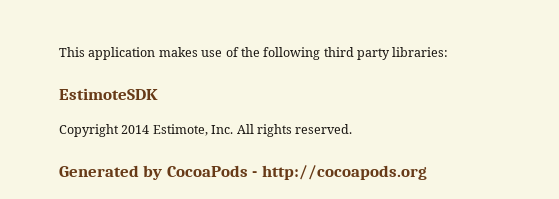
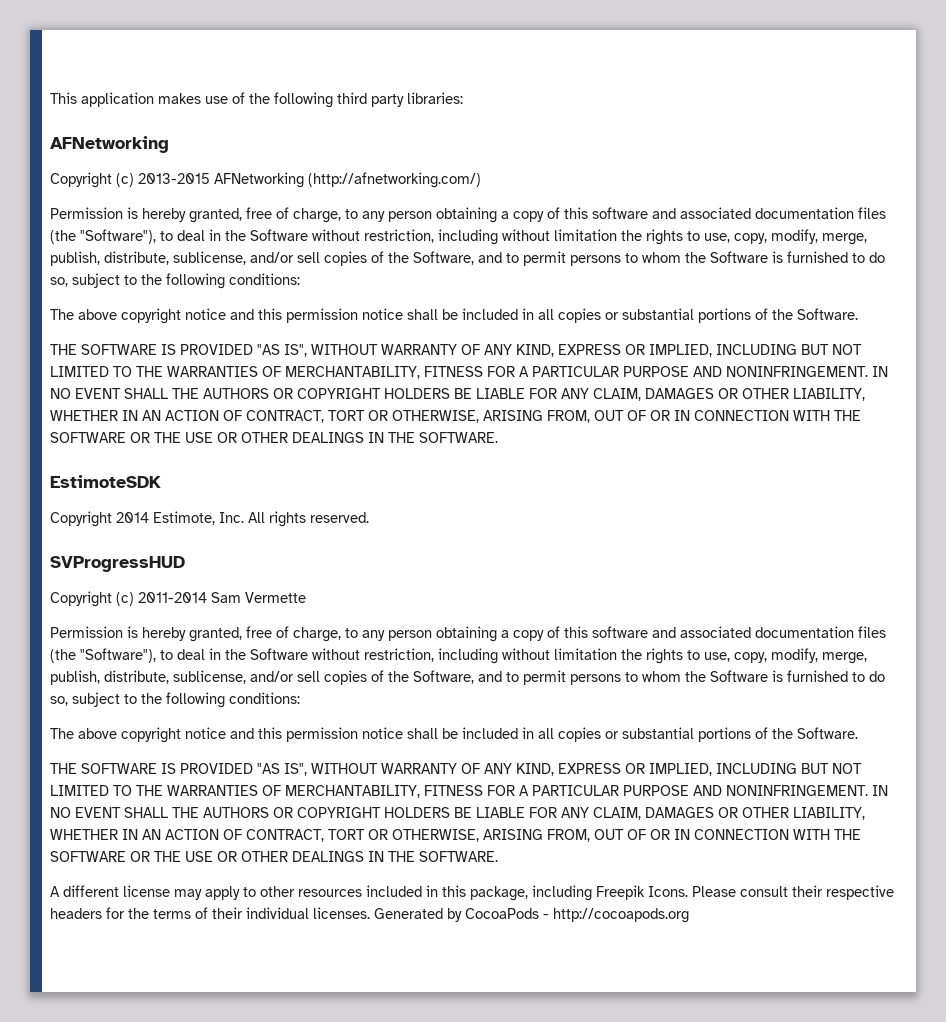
(449, 52) none -> [50,136,169,153] [50,172,481,188] [50,207,886,223] [50,229,867,245] [50,251,885,266] [50,273,300,289] [50,308,858,324] [50,344,862,357] [50,366,888,379] [50,388,865,401] [50,410,861,423] [50,432,498,443] // AFNetworking // Copyright (c) 2013-2015 AFNetworking (http://afnetworking.com/) // Permission is hereby granted, free of charge, to any person obtaining a copy of this software and associated documentation files (the "Software"), to deal in the Software without restriction, including without limitation the rights to use, copy, modify, merge, publish, distribute, sublicense, and/or sell copies of the Software, and to permit persons to whom the Software is furnished to do so, subject to the following conditions: // The above copyright notice and this permission notice shall be included in all copies or substantial portions of the Software. // THE SOFTWARE IS PROVIDED "AS IS", WITHOUT WARRANTY OF ANY KIND, EXPRESS OR IMPLIED, INCLUDING BUT NOT LIMITED TO THE WARRANTIES OF MERCHANTABILITY, FITNESS FOR A PARTICULAR PURPOSE AND NONINFRINGEMENT. IN NO EVENT SHALL THE AUTHORS OR COPYRIGHT HOLDERS BE LIABLE FOR ANY CLAIM, DAMAGES OR OTHER LIABILITY, WHETHER IN AN ACTION OF CONTRACT, TORT OR OTHERWISE, ARISING FROM, OUT OF OR IN CONNECTION WITH THE SOFTWARE OR THE USE OR OTHER DEALINGS IN THE SOFTWARE.
(353, 129) none -> [50,556,185,572] [50,591,306,607] [50,626,886,642] [50,648,867,664] [50,670,885,685] [50,692,300,708] [50,727,858,743] [50,763,862,776] [50,785,888,798] [50,807,865,820] [50,829,861,842] [50,851,498,862] [50,885,894,901] [50,907,370,919] SVProgressHUD // Copyright (c) 2011-2014 Sam Vermette // Permission is hereby granted, free of charge, to any person obtaining a copy of this software and associated documentation files (the "Software"), to deal in the Software without restriction, including without limitation the rights to use, copy, modify, merge, publish, distribute, sublicense, and/or sell copies of the Software, and to permit persons to whom the Software is furnished to do so, subject to the following conditions: // The above copyright notice and this permission notice shall be included in all copies or substantial portions of the Software. // THE SOFTWARE IS PROVIDED "AS IS", WITHOUT WARRANTY OF ANY KIND, EXPRESS OR IMPLIED, INCLUDING BUT NOT LIMITED TO THE WARRANTIES OF MERCHANTABILITY, FITNESS FOR A PARTICULAR PURPOSE AND NONINFRINGEMENT. IN NO EVENT SHALL THE AUTHORS OR COPYRIGHT HOLDERS BE LIABLE FOR ANY CLAIM, DAMAGES OR OTHER LIABILITY, WHETHER IN AN ACTION OF CONTRACT, TORT OR OTHERWISE, ARISING FROM, OUT OF OR IN CONNECTION WITH THE SOFTWARE OR THE USE OR OTHER DEALINGS IN THE SOFTWARE. // A different license may apply to other resources included in this package, including Freepik Icons. Please consult their respective headers for the terms of their individual licenses.

